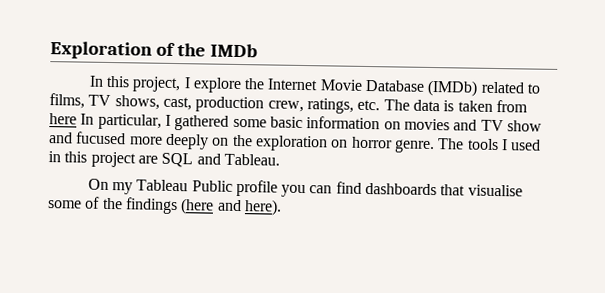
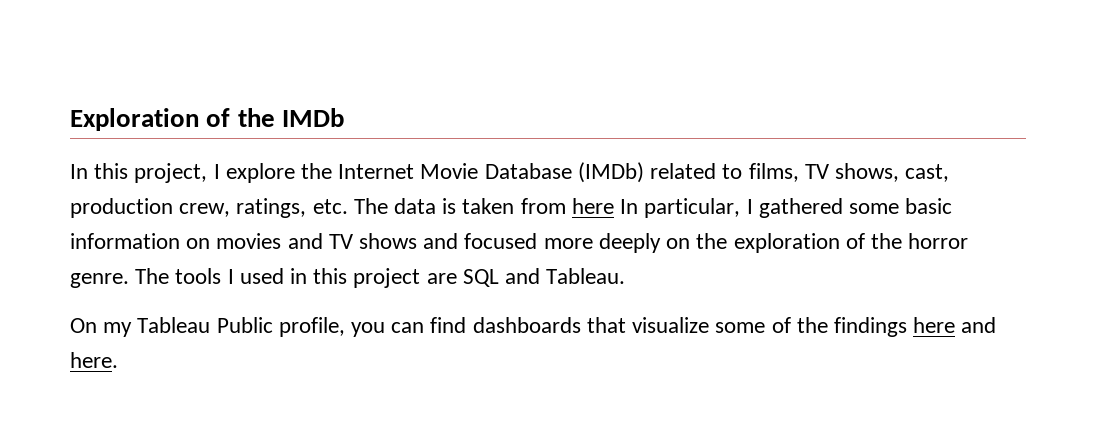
[506,120,542,132] [49,131,127,145] show and fucused -> [359,233,538,249] shows and focused
[330,139,349,148] on -> [845,233,902,249] of the
[235,179,278,197] profile -> [278,317,345,337] profile,
[467,184,523,197] visualise -> [632,317,710,333] visualize
[180,198,282,216] (here and here). -> [913,317,997,333] [70,352,118,368] here and here.

